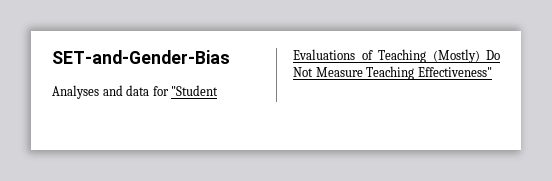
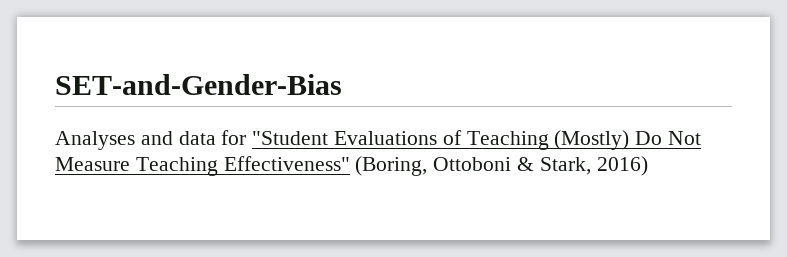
(492, 72) none -> [355,156,648,176] (Boring, Ottoboni & Stark, 2016)

